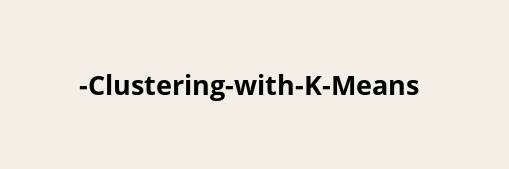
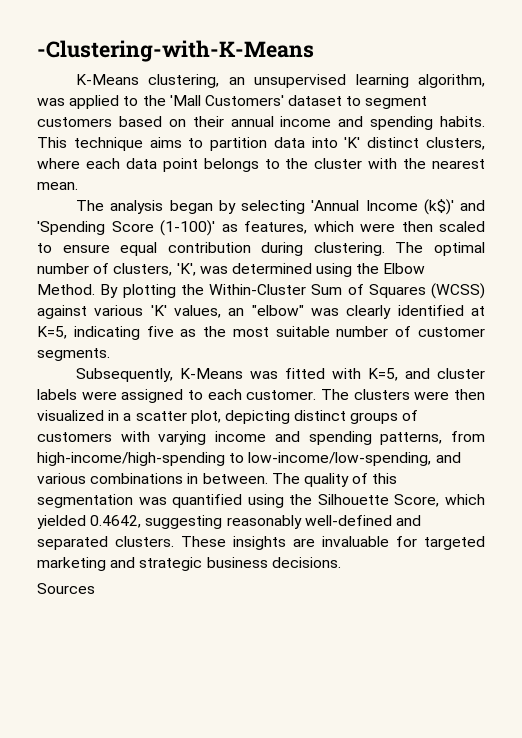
(419, 87) none -> [76,74,486,88] [37,95,428,109] [37,116,485,130] [37,137,485,151] [37,158,485,172] [37,182,78,190] [76,199,485,215] [37,220,485,236] [37,242,485,256] [37,263,426,277] [37,283,485,299] [37,305,485,319] [37,326,485,340] [37,348,110,361] [76,368,486,382] [37,389,485,403] [37,410,419,424] [37,431,486,445] [37,452,461,466] [37,473,398,487] [37,494,485,508] [37,515,421,529] [37,536,485,550] [37,557,341,571] [37,583,95,594] // K-Means clustering, an unsupervised learning algorithm, was applied to the 'Mall Customers' dataset to segment customers based on their annual income and spending habits. This technique aims to partition data into 'K' distinct clusters, where each data point belongs to the cluster with the nearest mean. // The analysis began by selecting 'Annual Income (k$)' and 'Spending Score (1-100)' as features, which were then scaled to ensure equal contribution during clustering. The optimal number of clusters, 'K', was determined using the Elbow Method. By plotting the Within-Cluster Sum of Squares (WCSS) against various 'K' values, an "elbow" was clearly identified at K=5, indicating five as the most suitable number of customer segments. // Subsequently, K-Means was fitted with K=5, and cluster labels were assigned to each customer. The clusters were then visualized in a scatter plot, depicting distinct groups of customers with varying income and spending patterns, from high-income/high-spending to low-income/low-spending, and various combinations in between. The quality of this segmentation was quantified using the Silhouette Score, which yielded 0.4642, suggesting reasonably well-defined and separated clusters. These insights are invaluable for targeted marketing and strategic business decisions. // Sources

